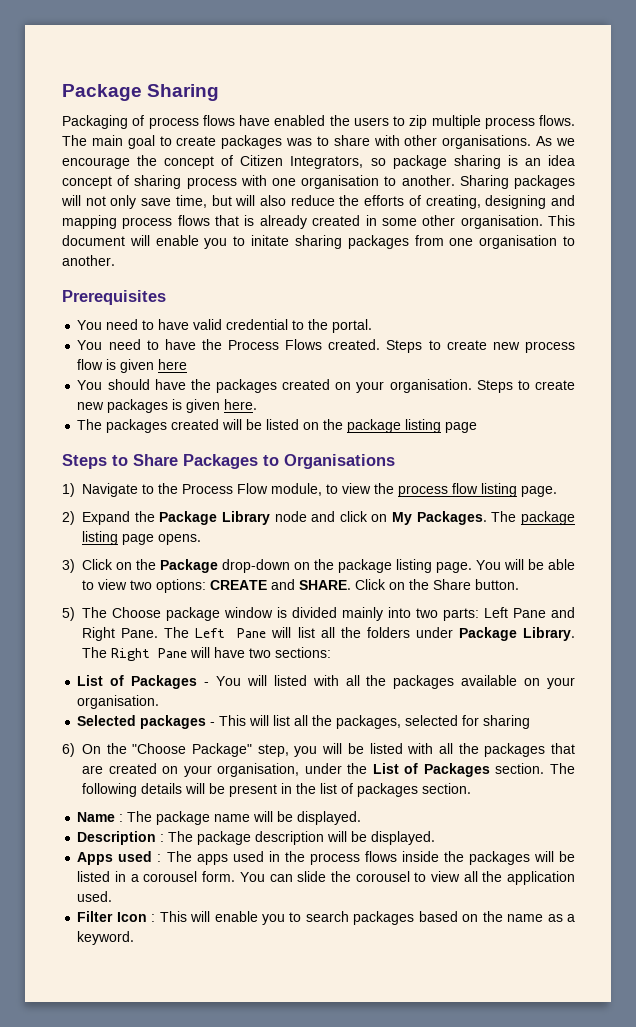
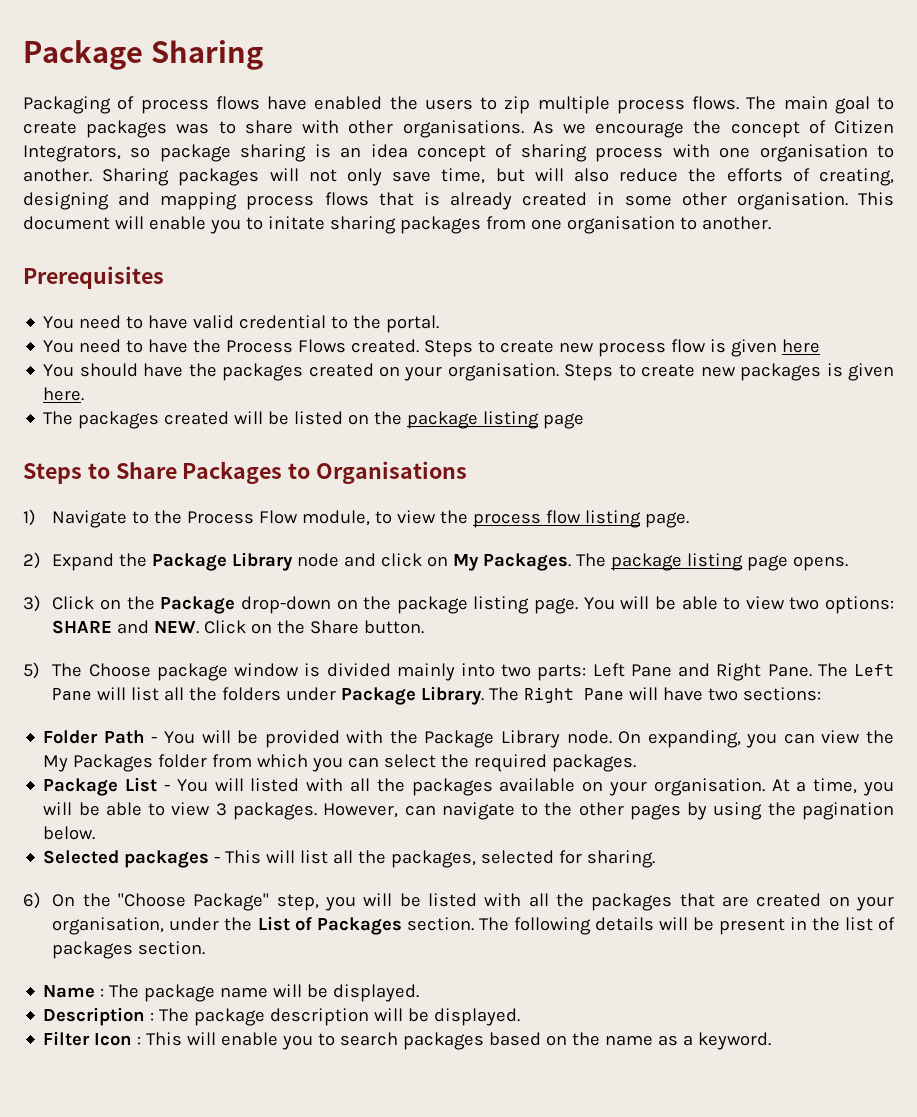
[210,579,351,590] CREATE and SHARE. -> [52,620,200,634] SHARE and NEW.
[77,675,198,689] List of Packages -> [43,730,895,748] [43,754,637,772] [43,777,158,796] Folder Path - You will be provided with the Package Library node. On expanding, you can view the My Packages folder from which you can select the required packages. // Package List
(160, 702) none -> [771,778,894,796] [43,802,894,820] [43,826,96,840] At a time, you will be able to view 3 packages. However, can navigate to the other pages by using the pagination below.
[483,715,531,729] sharing -> [587,850,656,868] sharing.
[77,851,575,865] [77,871,576,885] [77,891,113,902] // Apps used : The apps used in the process flows inside the packages will be listed in a corousel form. You can slide the corousel to view all the application used. -> (521, 1017) none

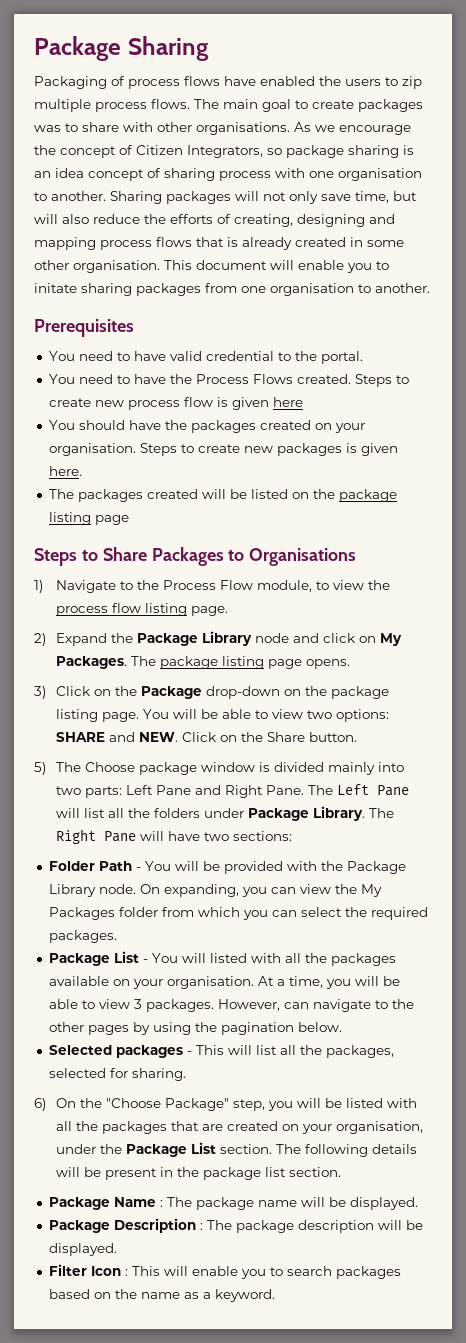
[257,916,402,935] List of Packages -> [125,1142,216,1157] Package List
[844,917,895,931] [52,941,134,959] list of packages -> [202,1167,286,1180] package list
(206, 948) none -> [48,1197,110,1210] Package
(420, 993) none -> [48,1220,110,1233] Package

